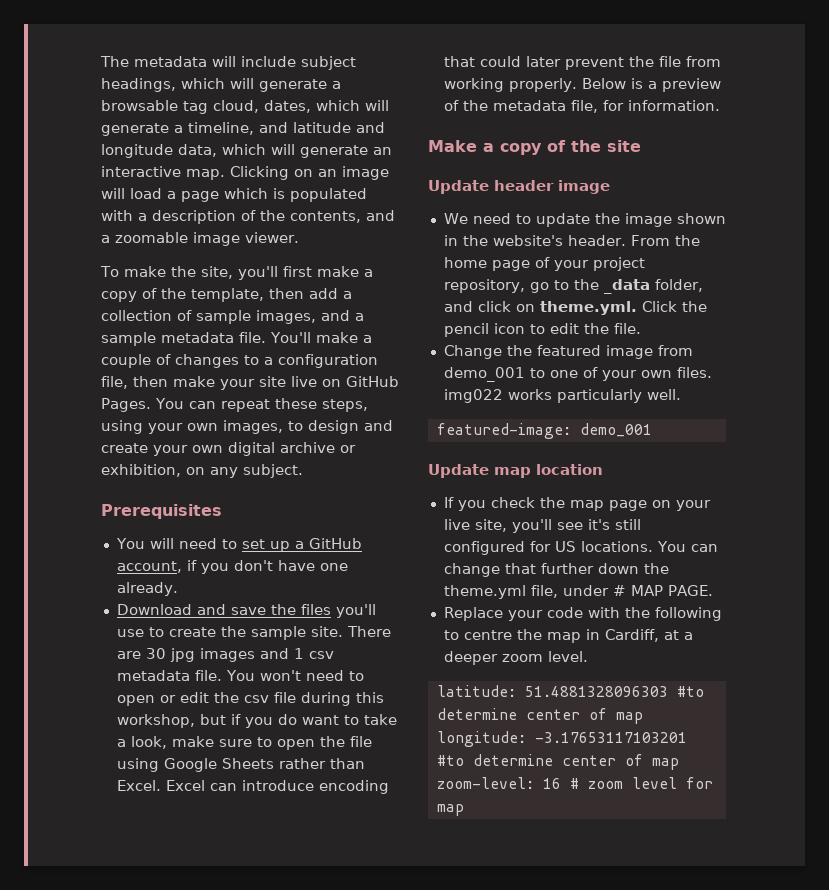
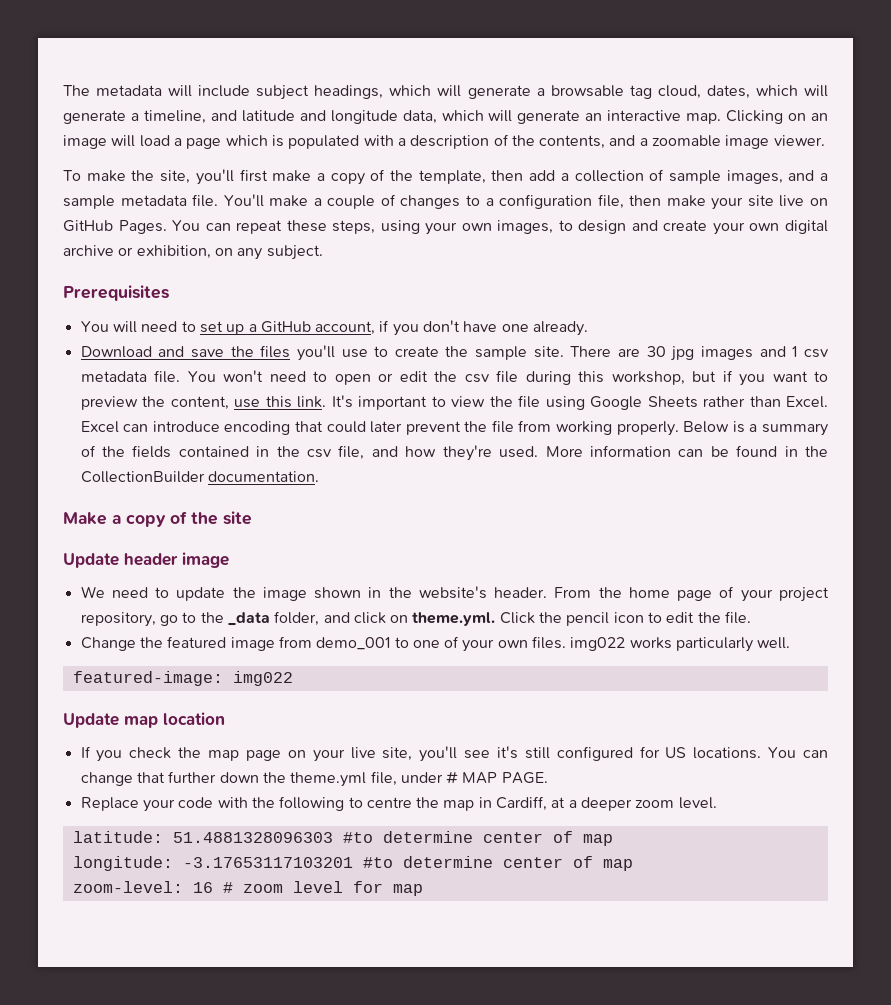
[277,714,297,725] do -> (766, 380) none
[363,714,397,725] [116,736,315,750] take a look, make sure to open -> [80,395,486,410] preview the content, use this link. It's important to view
[661,78,721,92] [443,100,720,113] preview of the metadata file, for information. -> [761,423,828,436] [80,445,829,461] [80,471,319,483] summary of the fields contained in the csv file, and how they're used. More information can be found in the CollectionBuilder documentation.
[579,423,652,437] demo_001 -> [232,671,293,686] img022

